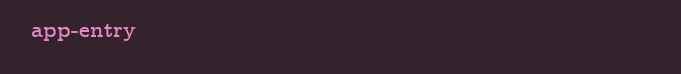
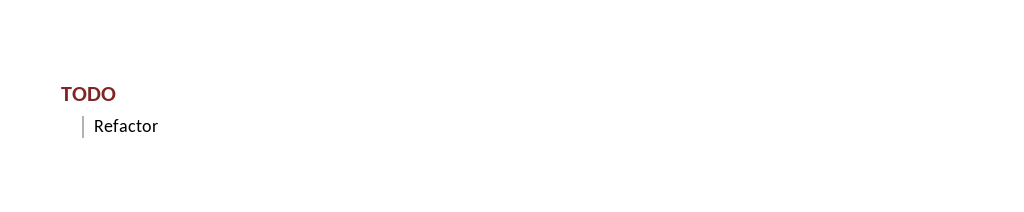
[31,24,136,41] app-entry -> [61,87,116,101] [93,119,158,132] TODO // Refactor

